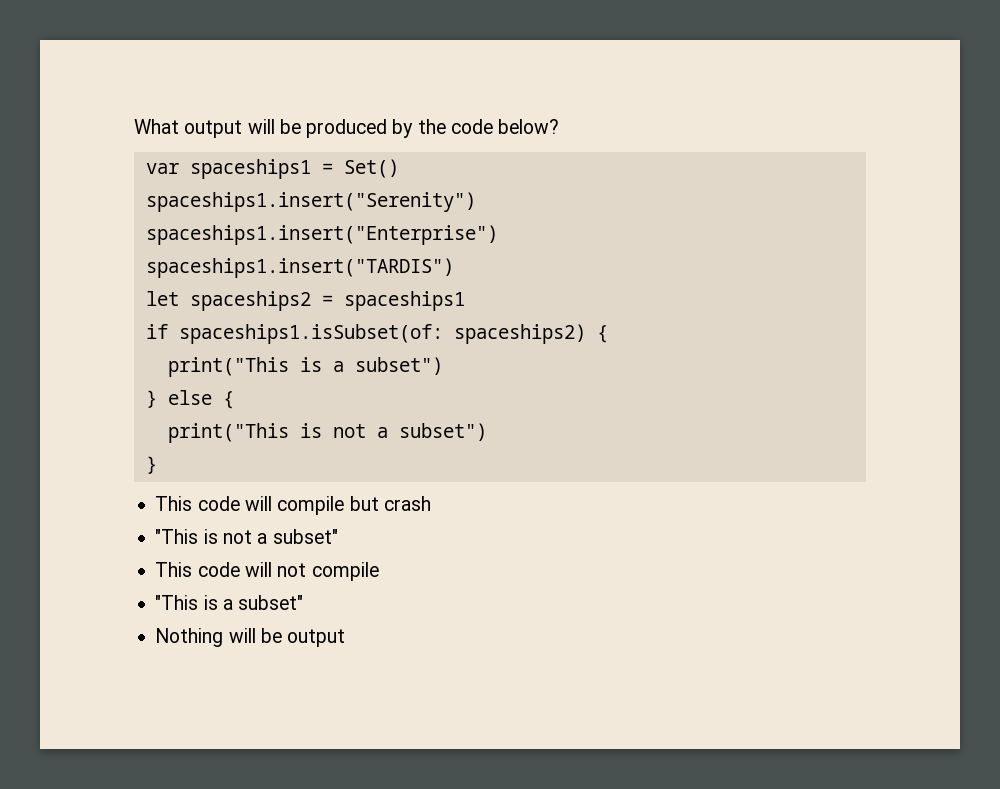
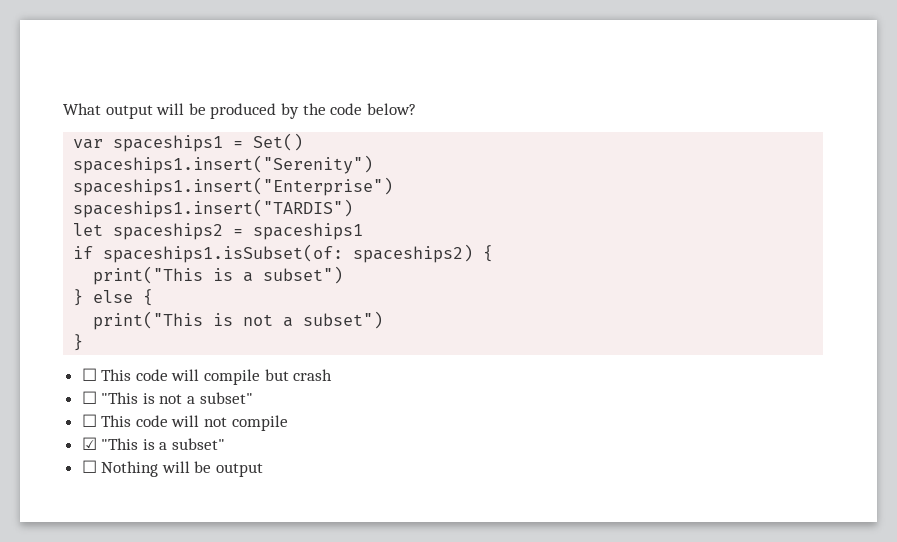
(157, 465) none -> [81,368,97,381] ☐
(431, 503) none -> [81,391,97,404] ☐
(338, 536) none -> [81,414,97,427] ☐
(379, 571) none -> [81,437,97,450] ☑
(304, 602) none -> [81,460,97,473] ☐

